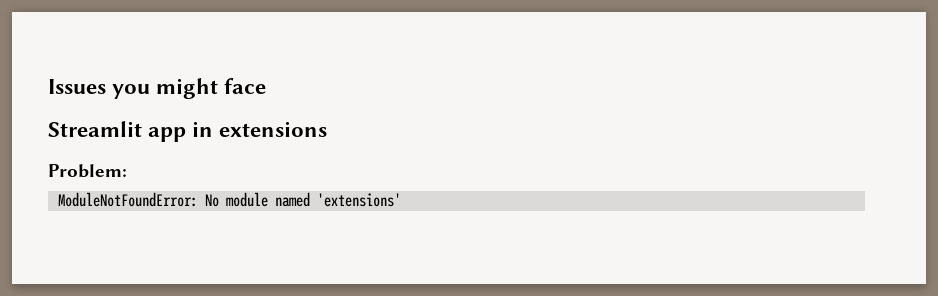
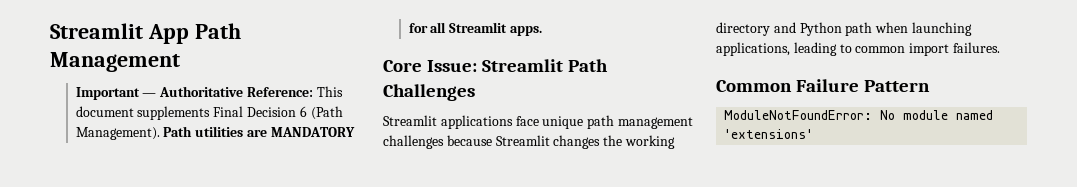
[48,78,267,99] [48,121,328,142] [48,164,127,178] Issues you might face // Streamlit app in extensions // Problem: -> [50,23,241,44] [50,52,180,72] [75,86,343,100] [75,106,343,120] [75,126,355,140] [408,22,543,36] [383,59,609,72] [383,84,475,101] [383,115,693,129] [383,135,675,149] [716,22,972,36] [716,42,1000,56] [716,79,931,92] Streamlit App Path Management // Important — Authoritative Reference: This document supplements Final Decision 6 (Path Management). Path utilities are MANDATORY for all Streamlit apps. // Core Issue: Streamlit Path Challenges // Streamlit applications face unique path management challenges because Streamlit changes the working directory and Python path when launching applications, leading to common import failures. // Common Failure Pattern

